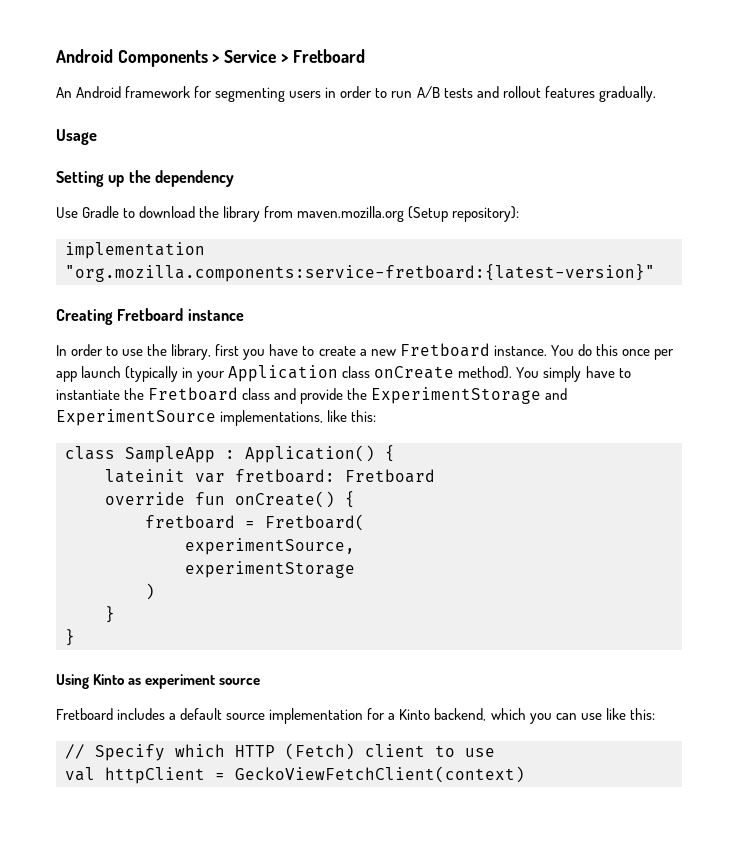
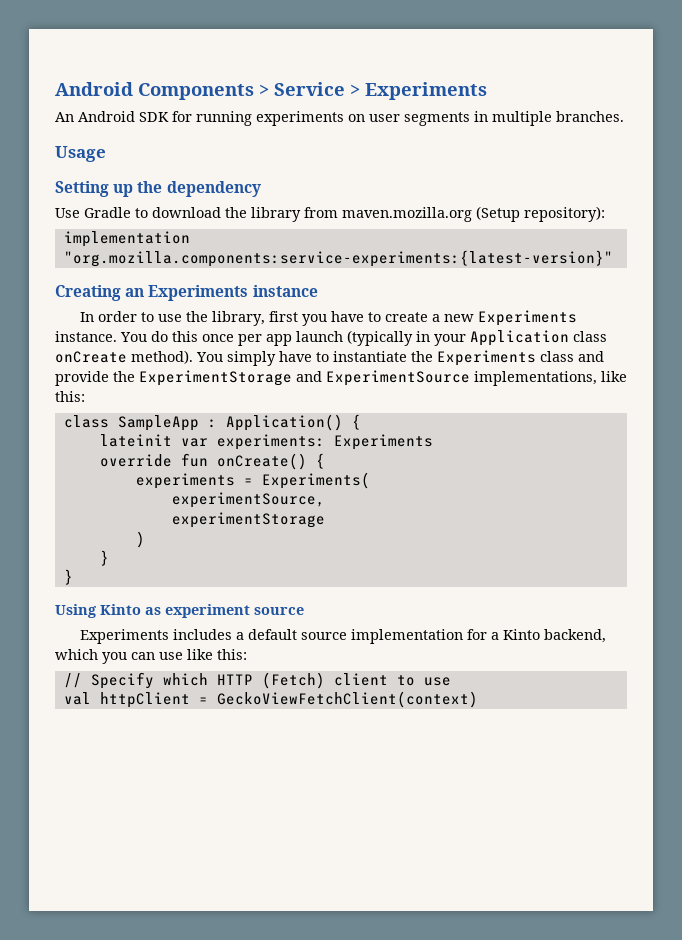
[292,49,365,63] Fretboard -> [365,82,487,100] Experiments
[125,86,656,102] framework for segmenting users in order to run A/B tests and rollout features gradually. -> [139,111,624,126] SDK for running experiments on user segments in multiple branches.
[65,264,655,282] "org.mozilla.components:service-fretboard:{latest-version}" -> [63,250,613,267] "org.mozilla.components:service-experiments:{latest-version}"
[117,308,184,321] Fretboard -> [125,285,249,301] an Experiments
[399,343,490,357] Fretboard -> [478,310,578,326] Experiments
[148,387,239,401] Fretboard -> [437,350,536,366] Experiments
[235,469,435,483] fretboard: Fretboard -> [216,434,433,450] experiments: Experiments
[145,514,365,531] fretboard = Fretboard( -> [135,472,370,489] experiments = Experiments(
[56,708,113,720] Fretboard -> [80,629,170,644] Experiments

